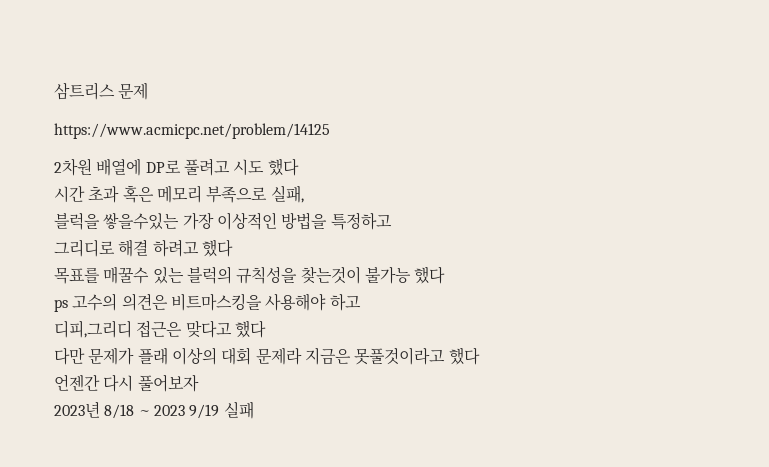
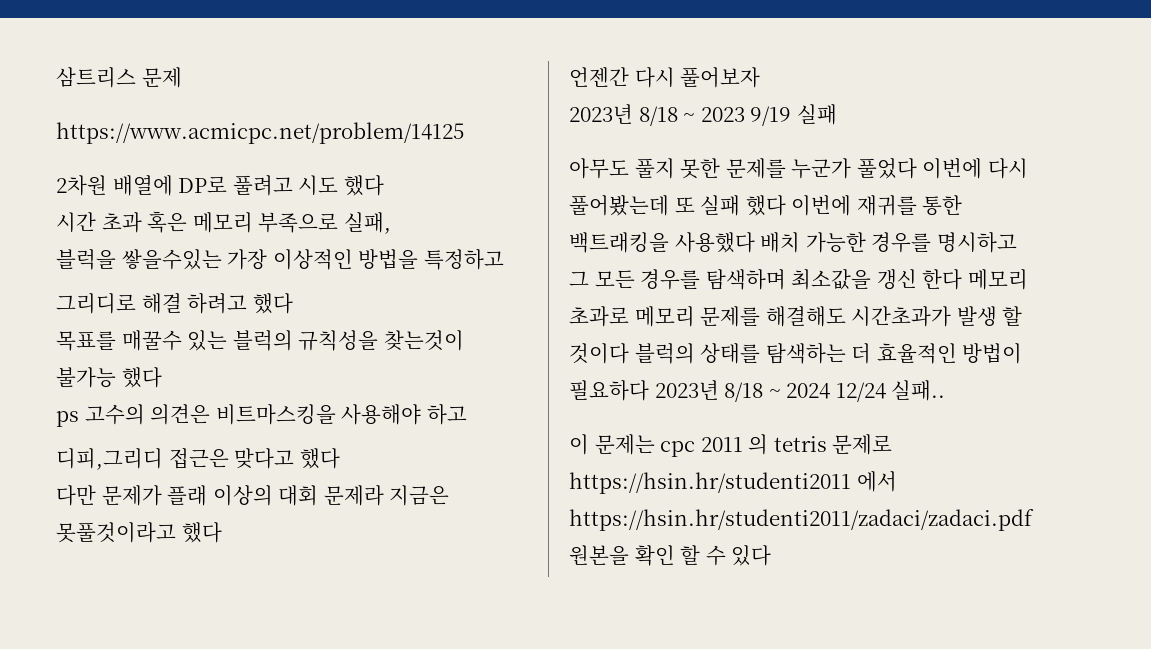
(254, 410) none -> [569,158,1028,179] [569,195,963,216] [569,232,1017,253] [569,269,1028,290] [569,306,1023,327] [569,343,1023,364] [569,380,946,402] [569,434,893,457] [569,471,897,494] [569,509,1034,531] [569,545,772,566] // 아무도 풀지 못한 문제를 누군가 풀었다 이번에 다시 풀어봤는데 또 실패 했다 이번에 재귀를 통한 백트래킹을 사용했다 배치 가능한 경우를 명시하고 그 모든 경우를 탐색하며 최소값을 갱신 한다 메모리 초과로 메모리 문제를 해결해도 시간초과가 발생 할 것이다 블럭의 상태를 탐색하는 더 효율적인 방법이 필요하다 2023년 8/18 ~ 2024 12/24 실패.. // 이 문제는 cpc 2011 의 tetris 문제로 https://hsin.hr/studenti2011 에서 https://hsin.hr/studenti2011/zadaci/zadaci.pdf 원본을 확인 할 수 있다

